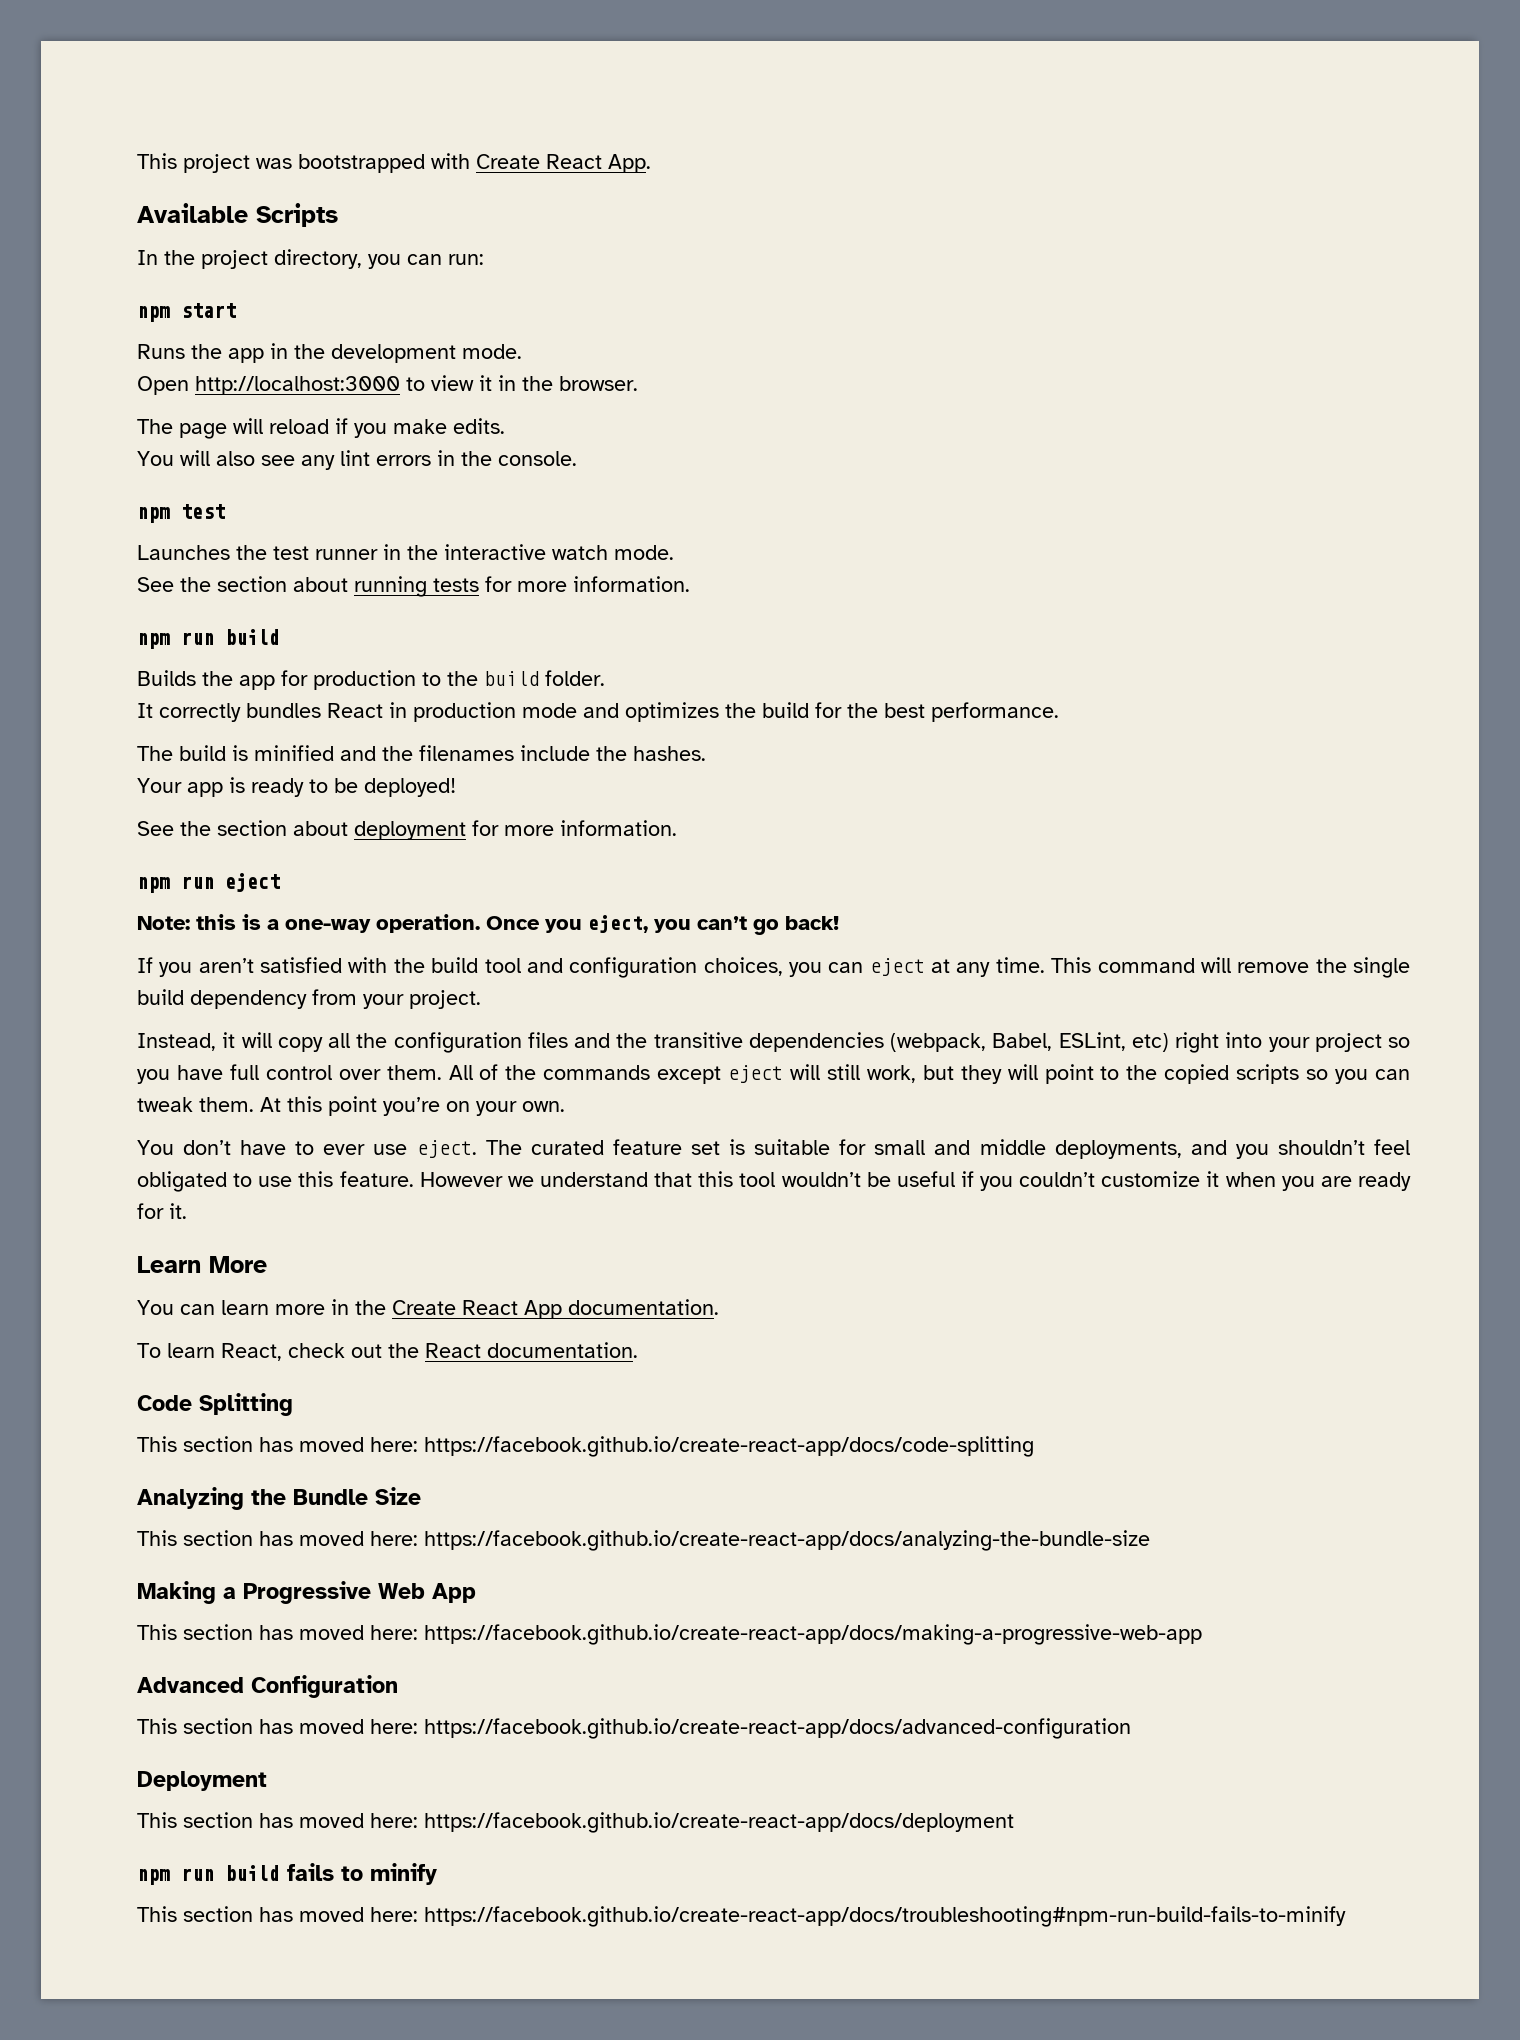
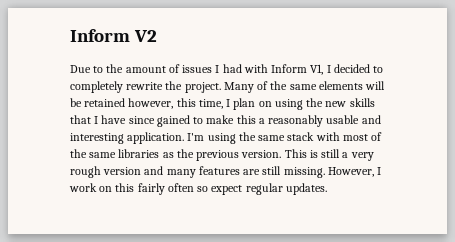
[137,153,651,173] [137,203,338,227] [137,249,484,269] [137,303,236,322] [137,343,522,363] [137,375,638,395] [137,418,505,439] [137,450,577,470] [137,504,225,523] [137,544,674,560] [137,576,690,597] [137,629,280,649] [137,670,605,690] [137,702,1059,722] [137,745,706,761] [137,777,456,797] [137,820,677,840] [137,873,280,893] [137,914,839,935] [137,957,1410,978] [137,989,481,1009] [137,1032,1410,1053] [137,1064,1410,1084] [137,1096,565,1116] [137,1139,1410,1159] [137,1171,1412,1192] [137,1203,187,1219] [137,1256,267,1273] [137,1299,719,1319] [137,1342,638,1361] [137,1393,293,1416] [137,1436,1034,1457] [137,1487,421,1510] [137,1530,1150,1551] [137,1581,476,1604] [137,1624,1202,1645] [137,1675,398,1698] [137,1718,1131,1739] [137,1771,267,1791] [137,1812,1014,1833] [137,1863,437,1885] [137,1906,1346,1927] This project was bootstrapped with Create React App. // Available Scripts // In the project directory, you can run: // npm start // Runs the app in the development mode. // Open http://localhost:3000 to view it in the browser. // The page will reload if you make edits. // You will also see any lint errors in the console. // npm test // Launches the test runner in the interactive watch mode. // See the section about running tests for more information. // npm run build // Builds the app for production to the build folder. // It correctly bundles React in production mode and optimizes the build for the best performance. // The build is minified and the filenames include the hashes. // Your app is ready to be deployed! // See the section about deployment for more information. // npm run eject // Note: this is a one-way operation. Once you eject, you can’t go back! // If you aren’t satisfied with the build tool and configuration choices, you can eject at any time. This command will remove the single build dependency from your project. // Instead, it will copy all the configuration files and the transitive dependencies (webpack, Babel, ESLint, etc) right into your project so you have full control over them. All of the commands except eject will still work, but they will point to the copied scripts so you can tweak them. At this point you’re on your own. // You don’t have to ever use eject. The curated feature set is suitable for small and middle deployments, and you shouldn’t feel obligated to use this feature. However we understand that this tool wouldn’t be useful if you couldn’t customize it when you are ready for it. // Learn More // You can learn more in the Create React App documentation. // To learn React, check out the React documentation. // Code Splitting // This section has moved here: https://facebook.github.io/create-react-app/docs/code-splitting // Analyzing the Bundle Size // This section has moved here: https://facebook.github.io/create-react-app/docs/analyzing-the-bundle-size // Making a Progressive Web App // This section has moved here: https://facebook.github.io/create-react-app/docs/making-a-progressive-web-app // Advanced Configuration // This section has moved here: https://facebook.github.io/create-react-app/docs/advanced-configuration // Deployment // This section has moved here: https://facebook.github.io/create-react-app/docs/deployment // npm run build fails to minify // This section has moved here: https://facebook.github.io/create-react-app/docs/troubleshooting#npm-run-build-fails-to-minify -> [70,29,157,42] [70,64,384,75] [70,81,386,93] [70,98,375,110] [70,115,381,127] [70,132,383,144] [70,149,374,161] [70,166,382,178] [69,183,327,195] Inform V2 // Due to the amount of issues I had with Inform V1, I decided to completely rewrite the project. Many of the same elements will be retained however, this time, I plan on using the new skills that I have since gained to make this a reasonably usable and interesting application. I'm using the same stack with most of the same libraries as the previous version. This is still a very rough version and many features are still missing. However, I work on this fairly often so expect regular updates.

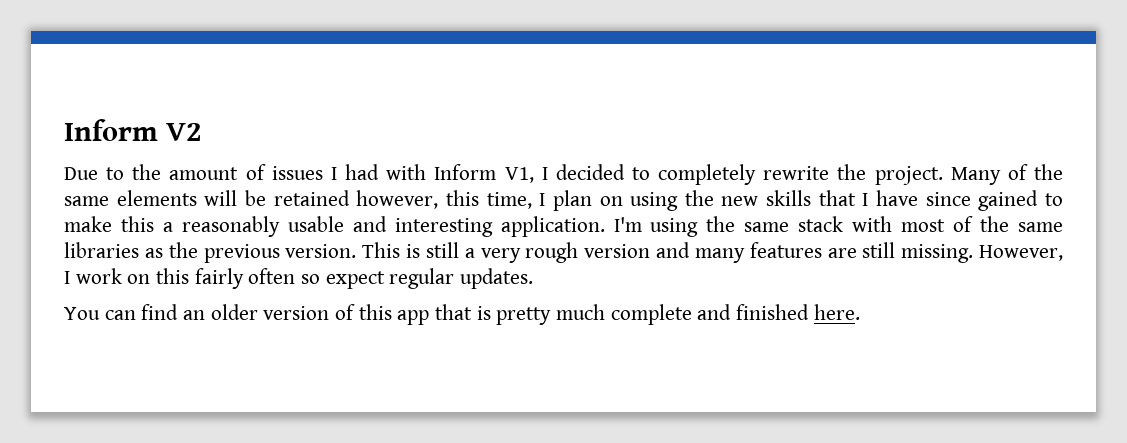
(327, 189) none -> [64,304,860,325] // You can find an older version of this app that is pretty much complete and finished here.

